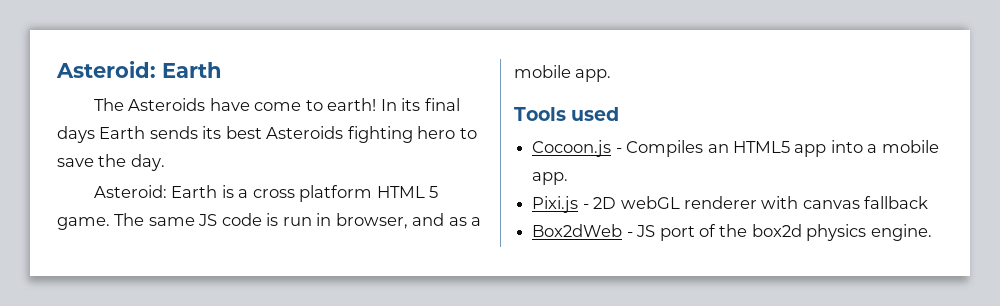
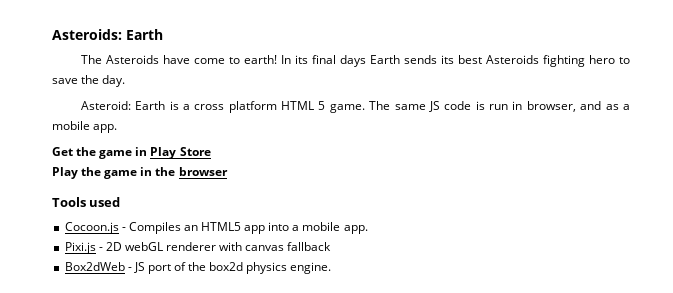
[56,61,156,78] Asteroid: -> [52,29,122,40] Asteroids:
(612, 75) none -> [52,147,211,159] [52,167,228,179] // Get the game in Play Store // Play the game in the browser

